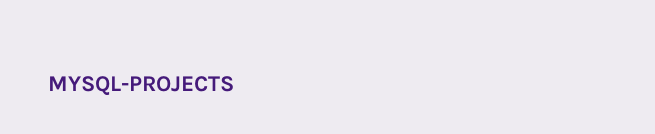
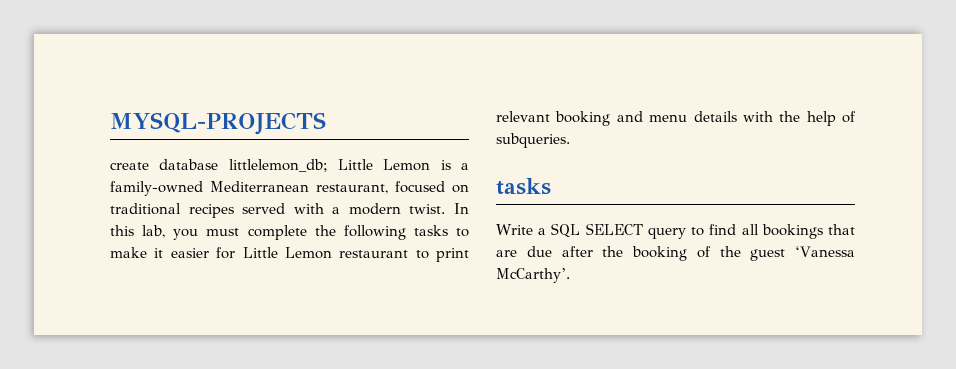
(234, 86) none -> [110,159,469,172] [110,181,469,196] [110,203,469,218] [110,225,469,240] [110,247,469,262] [496,111,856,126] [496,133,570,148] [496,178,551,195] [496,223,855,239] [496,246,856,261] [496,268,570,283] // create database littlelemon_db; Little Lemon is a family-owned Mediterranean restaurant, focused on traditional recipes served with a modern twist. In this lab, you must complete the following tasks to make it easier for Little Lemon restaurant to print relevant booking and menu details with the help of subqueries. // tasks // Write a SQL SELECT query to find all bookings that are due after the booking of the guest ‘Vanessa McCarthy’.

